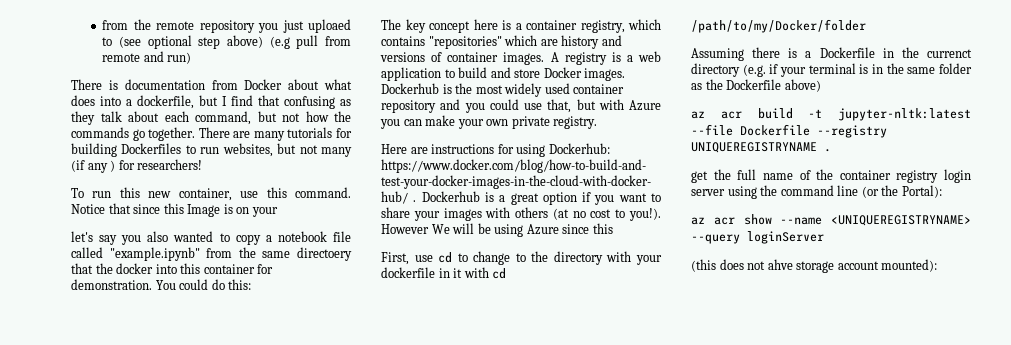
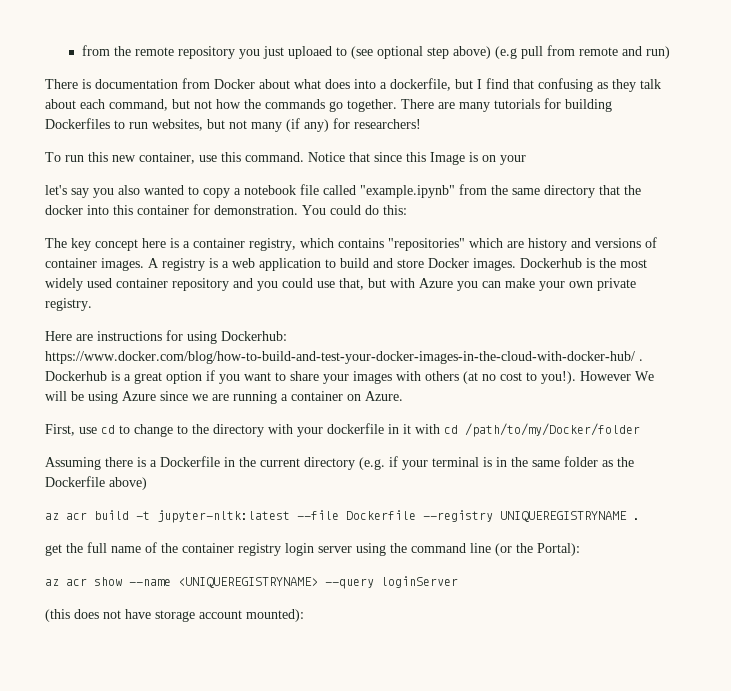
[87,160,116,173] any ) -> [304,119,329,132] any)
[297,247,352,261] directoery -> [544,185,595,198] directory
[592,223,613,234] this -> [192,391,403,404] we are running a container on Azure.
[927,49,972,58] currenct -> [260,458,300,467] current
[767,259,793,270] ahve -> [125,609,151,619] have

